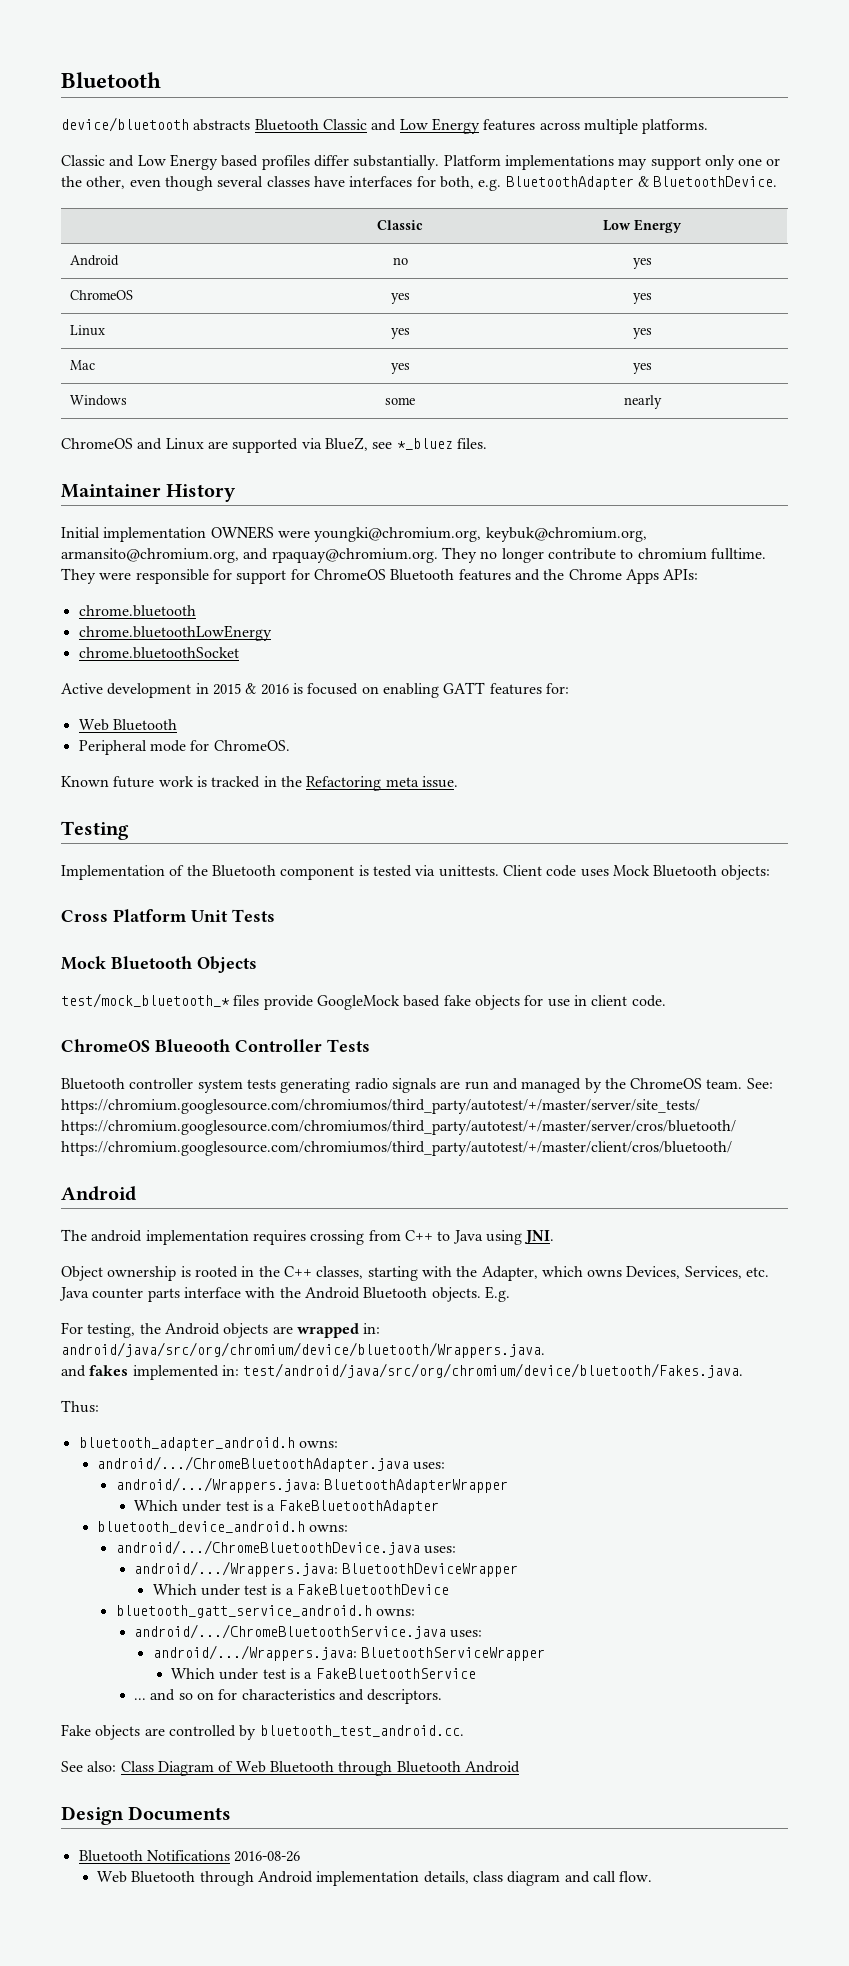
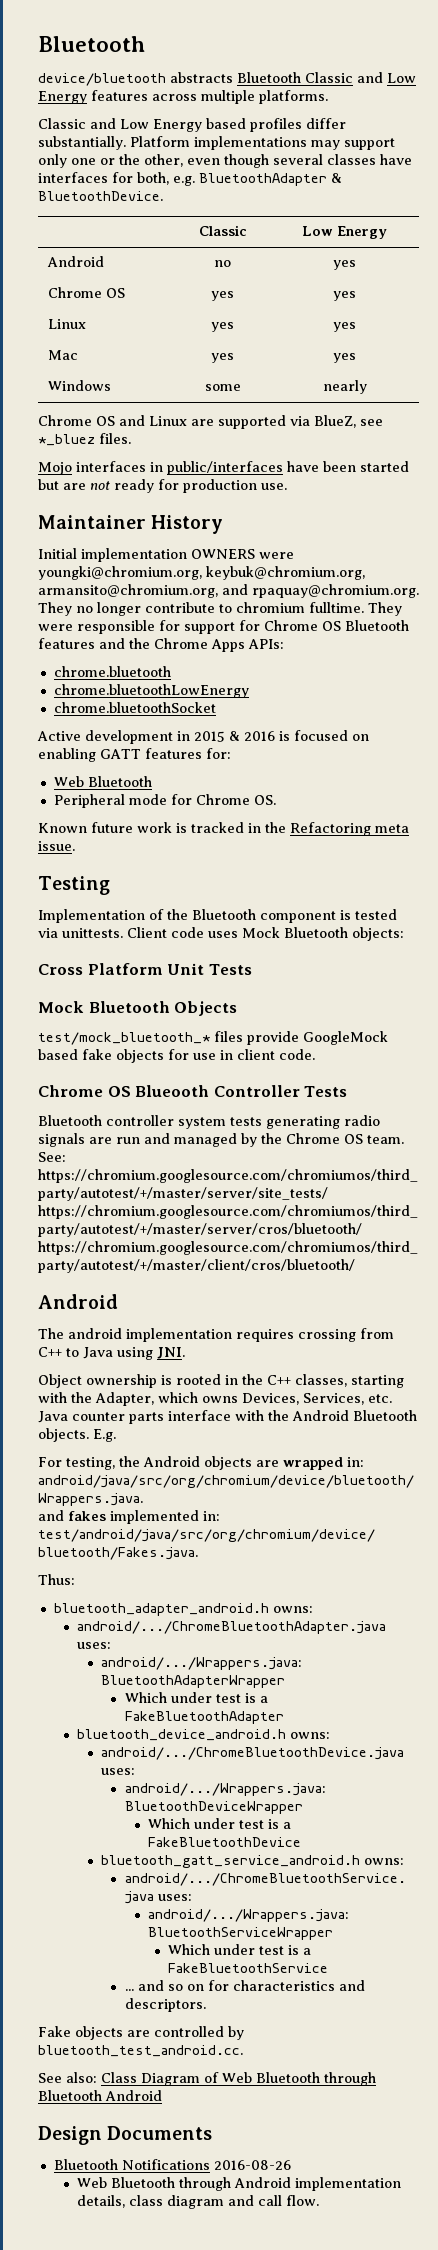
[70,290,134,300] ChromeOS -> [48,287,126,298] Chrome OS
[61,438,133,449] ChromeOS -> [38,415,115,426] Chrome OS
(487, 443) none -> [38,461,409,475] [38,479,287,493] // Mojo interfaces in public/interfaces have been started but are not ready for production use.
[313,569,386,580] ChromeOS -> [264,620,341,631] Chrome OS
[213,740,290,751] ChromeOS. -> [195,794,276,805] Chrome OS.
[61,1039,150,1052] ChromeOS -> [38,1085,131,1097] Chrome OS
[630,1078,703,1089] ChromeOS -> [286,1133,363,1144] Chrome OS

